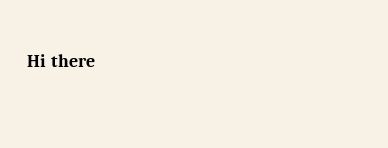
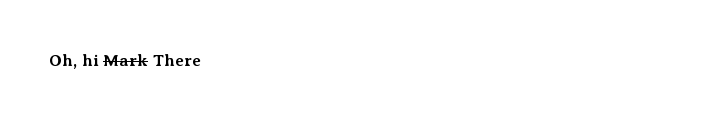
[27,54,95,67] Hi there -> [49,54,201,69] Oh, hi Mark There

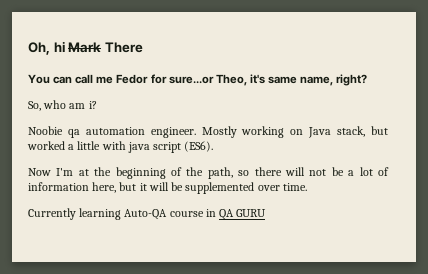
(201, 60) none -> [28,74,368,86] [28,100,97,111] [28,126,389,138] [27,141,214,153] [28,167,389,179] [28,182,307,194] [28,208,267,220] // You can call me Fedor for sure...or Theo, it's same name, right? // So, who am i? // Noobie qa automation engineer. Mostly working on Java stack, but worked a little with java script (ES6). // Now I'm at the beginning of the path, so there will not be a lot of information here, but it will be supplemented over time. // Currently learning Auto-QA course in QA GURU

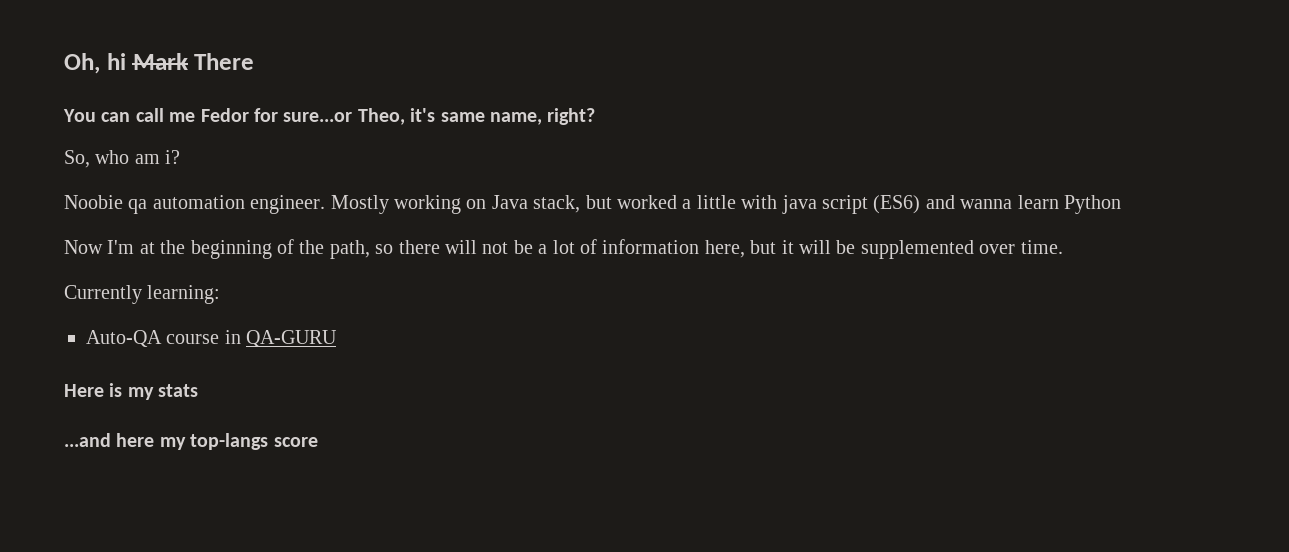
[184,141,214,152] (ES6). -> [873,195,1121,214] (ES6) and wanna learn Python
[79,208,122,220] learning -> [147,285,221,304] learning: //
[219,209,267,220] QA GURU -> [246,330,338,347] [64,383,199,400] [64,433,318,450] QA-GURU // Here is my stats // ...and here my top-langs score

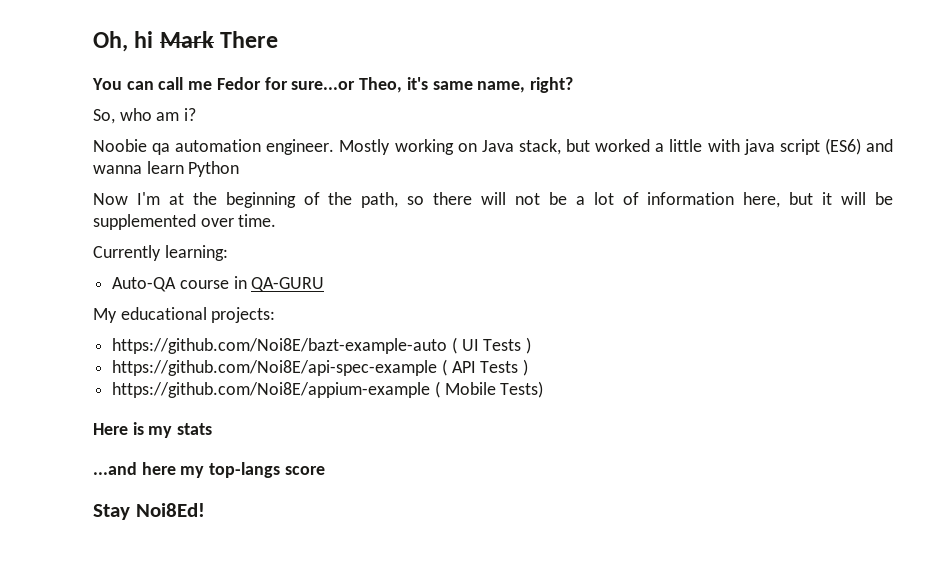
(338, 338) none -> [93,307,276,323] [112,337,532,354] [112,359,529,376] [112,381,544,398] // My educational projects: // https://github.com/Noi8E/bazt-example-auto ( UI Tests ) // https://github.com/Noi8E/api-spec-example ( API Tests ) // https://github.com/Noi8E/appium-example ( Mobile Tests)
(318, 442) none -> [93,503,205,520] // Stay Noi8Ed!

